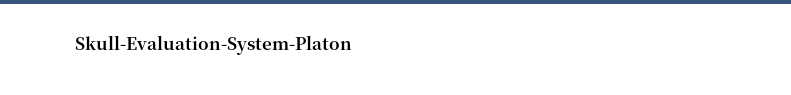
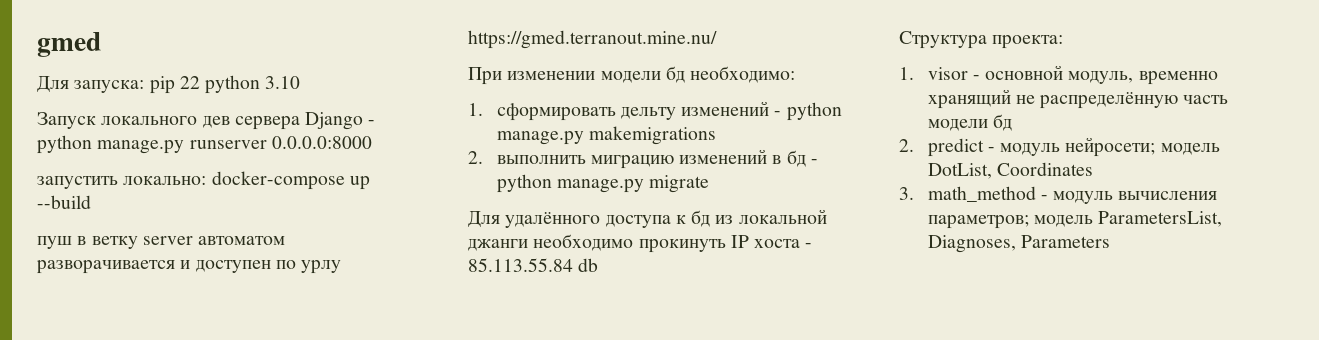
[75,35,352,55] Skull-Evaluation-System-Platon -> [37,32,101,57] [37,75,301,94] [37,112,376,130] [37,135,372,154] [37,171,370,190] [37,195,91,209] [37,236,286,249] [36,260,342,274] [468,30,717,49] [468,66,796,85] [468,101,842,121] [496,126,716,145] [468,149,818,169] [496,174,710,193] [468,209,827,228] [468,234,813,253] [468,258,599,272] [899,31,1064,49] [899,65,1218,85] [927,89,1229,109] [927,114,1012,131] [899,137,1220,157] [927,162,1093,179] [899,186,1218,204] [927,211,1223,229] [927,235,1110,253] gmed // Для запуска: pip 22 python 3.10 // Запуск локального дев сервера Django - python manage.py runserver 0.0.0.0:8000 // запустить локально: docker-compose up --build // пуш в ветку server автоматом разворачивается и доступен по урлу https://gmed.terranout.mine.nu/ // При изменении модели бд необходимо: // 1. сформировать дельту изменений - python manage.py makemigrations // 2. выполнить миграцию изменений в бд - python manage.py migrate // Для удалённого доступа к бд из локальной джанги необходимо прокинуть IP хоста - 85.113.55.84 db // Структура проекта: // 1. visor - основной модуль, временно хранящий не распределённую часть модели бд // 2. predict - модуль нейросети; модель DotList, Coordinates // 3. math_method - модуль вычисления параметров; модель ParametersList, Diagnoses, Parameters

